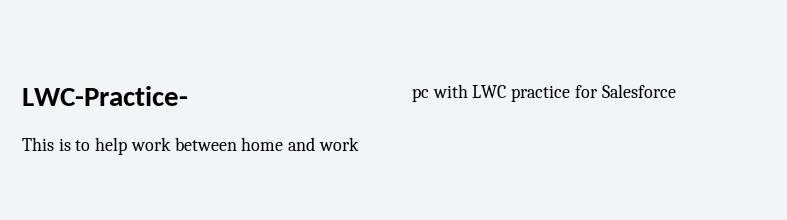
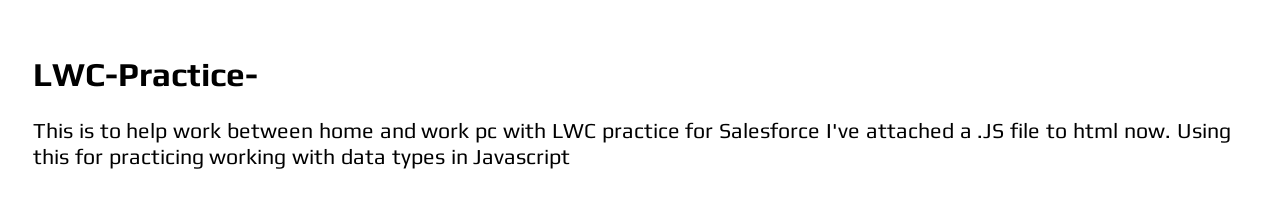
(676, 91) none -> [826,122,1231,143] [33,148,571,169] I've attached a .JS file to html now. Using this for practicing working with data types in Javascript

